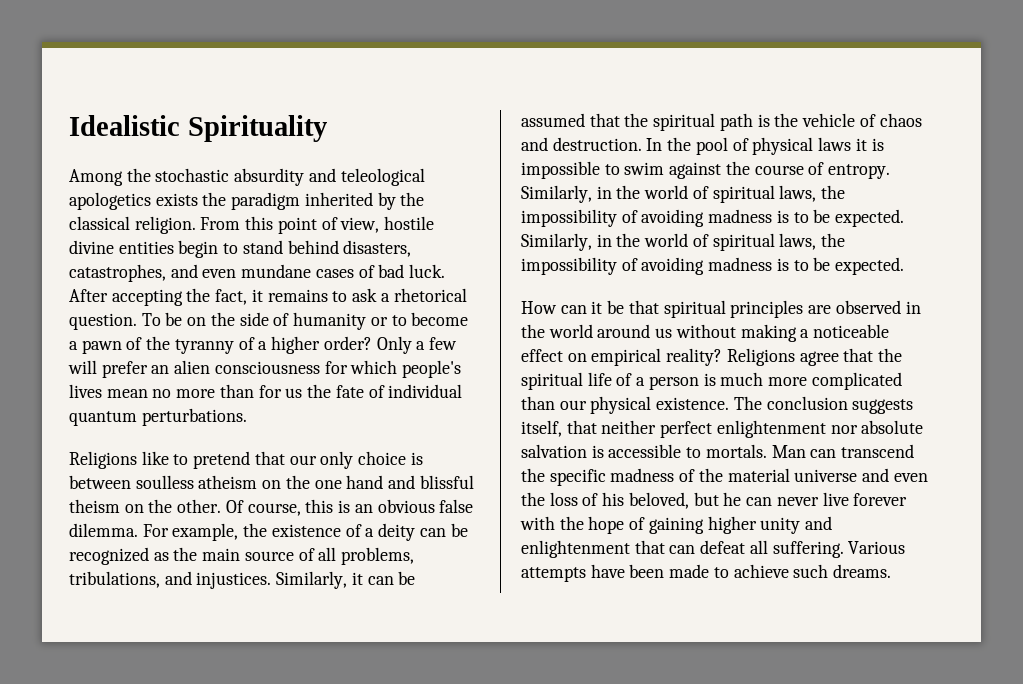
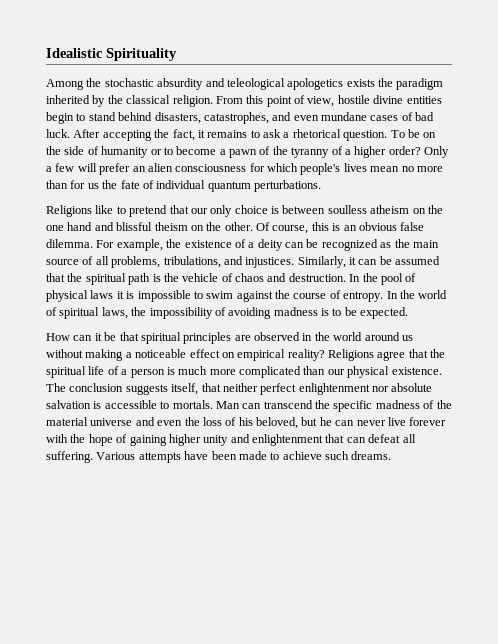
[521,185,846,203] [521,209,905,227] [521,233,612,251] Similarly, in the world of spiritual laws, the impossibility of avoiding madness is to be expected. Similarly, in -> [386,291,398,299] In

